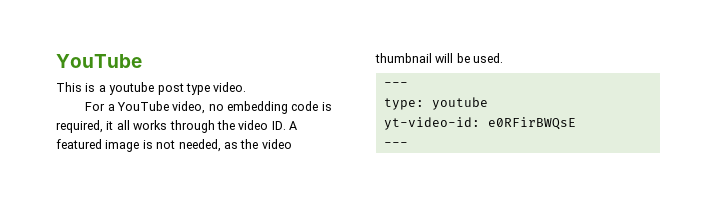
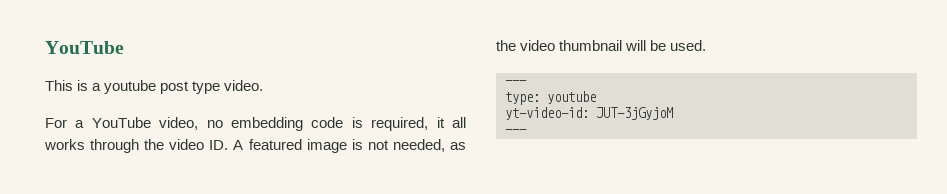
[487,117,576,130] e0RFirBWQsE -> [596,107,673,120] JUT-3jGyjoM

